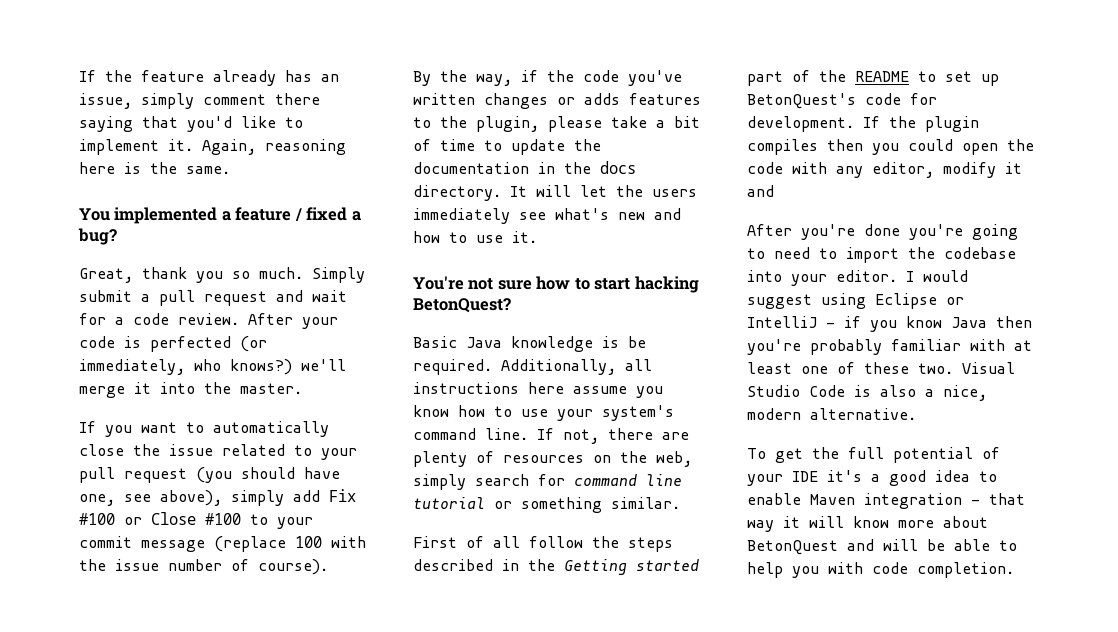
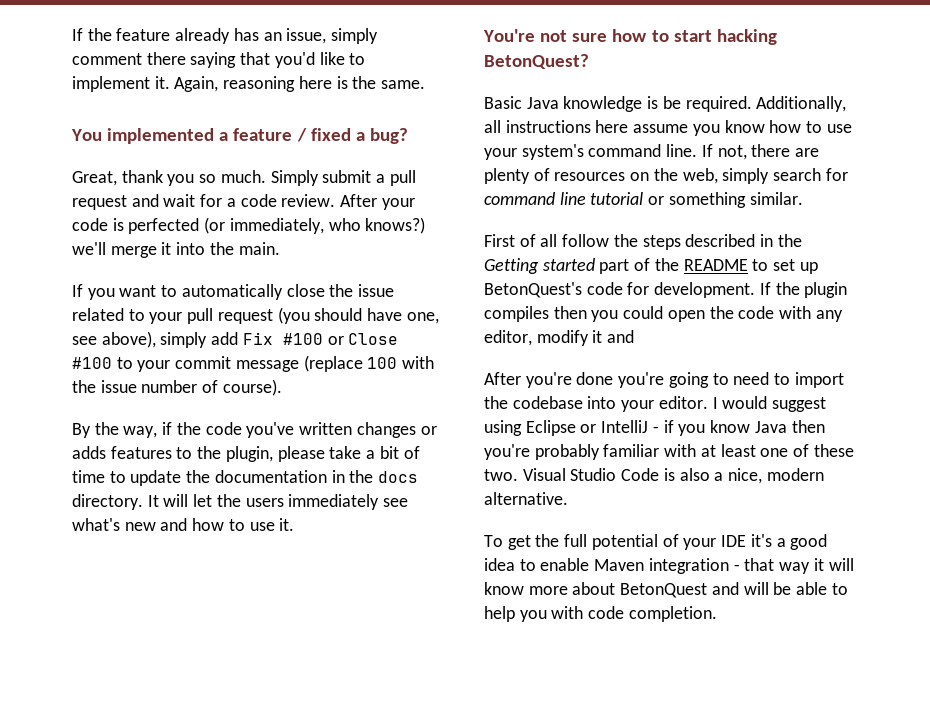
[240,383,302,394] master. -> [238,242,280,255] main.

